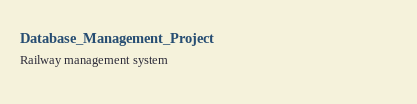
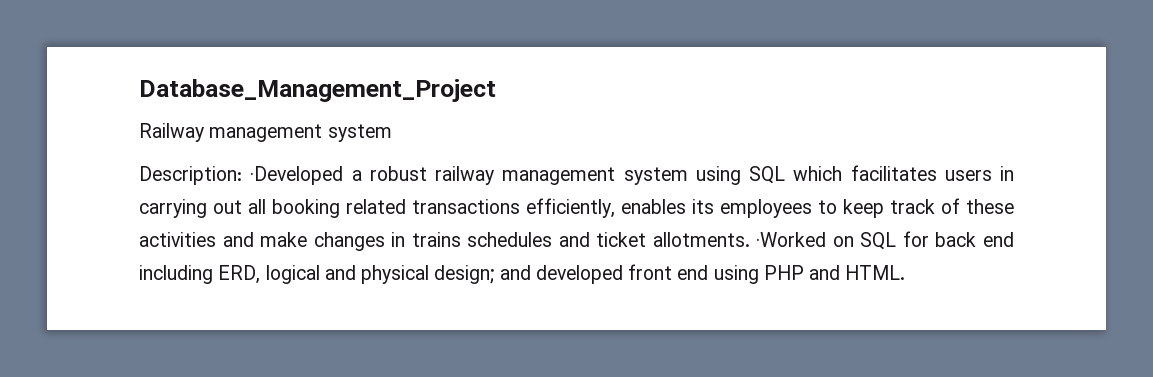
(168, 61) none -> [139,165,1014,185] [139,198,1014,218] [139,231,1014,251] [139,264,906,284] // Description: ·Developed a robust railway management system using SQL which facilitates users in carrying out all booking related transactions efficiently, enables its employees to keep track of these activities and make changes in trains schedules and ticket allotments. ·Worked on SQL for back end including ERD, logical and physical design; and developed front end using PHP and HTML.

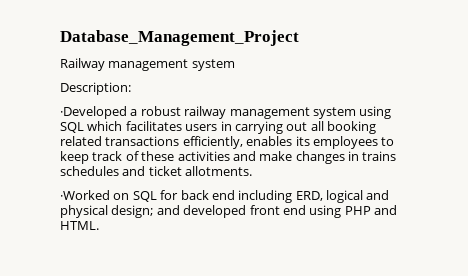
(242, 175) none -> (131, 88) //
(750, 239) none -> (253, 171) //

